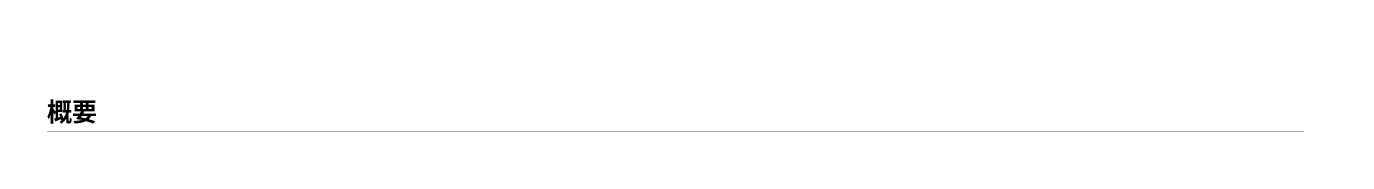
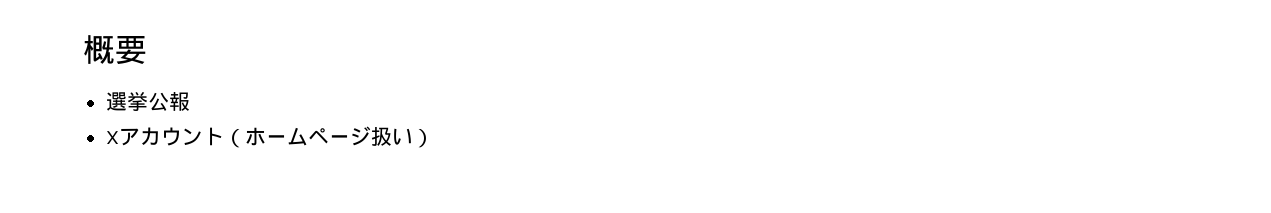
(97, 112) none -> [105,92,190,111] [105,126,434,148] // 選挙公報 // Xアカウント（ホームページ扱い）

